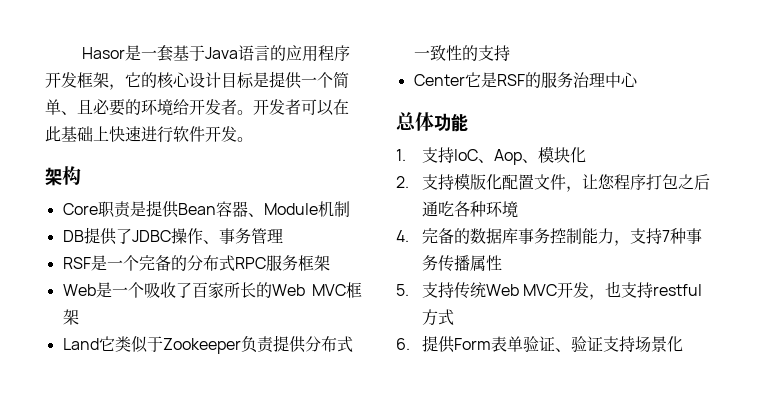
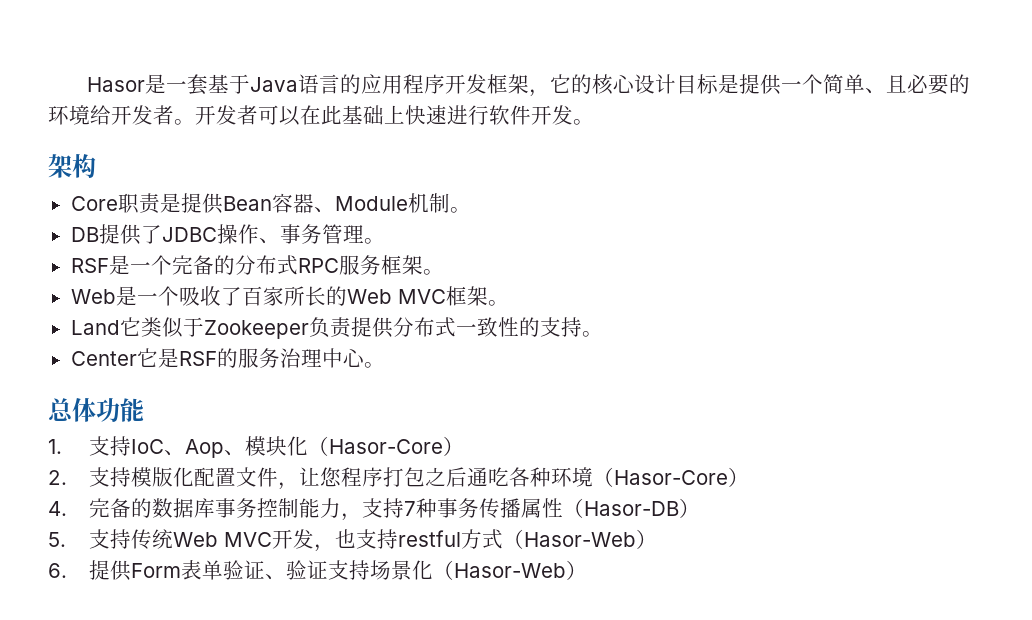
(350, 209) none -> [449,207,471,213] 。
(283, 235) none -> [363,238,385,244] 。
(330, 263) none -> [422,269,444,275] 。
(79, 317) none -> [487,300,509,306] 。
(510, 53) none -> [581,331,603,337] 。
(638, 80) none -> [363,362,385,368] 。
(586, 155) none -> [307,436,464,456] （Hasor-Core）
(518, 209) none -> [592,467,749,487] （Hasor-Core）
(502, 263) none -> [562,498,700,518] （Hasor-DB）
(454, 317) none -> [502,529,657,549] （Hasor-Web）
(683, 344) none -> [432,560,587,580] （Hasor-Web）

